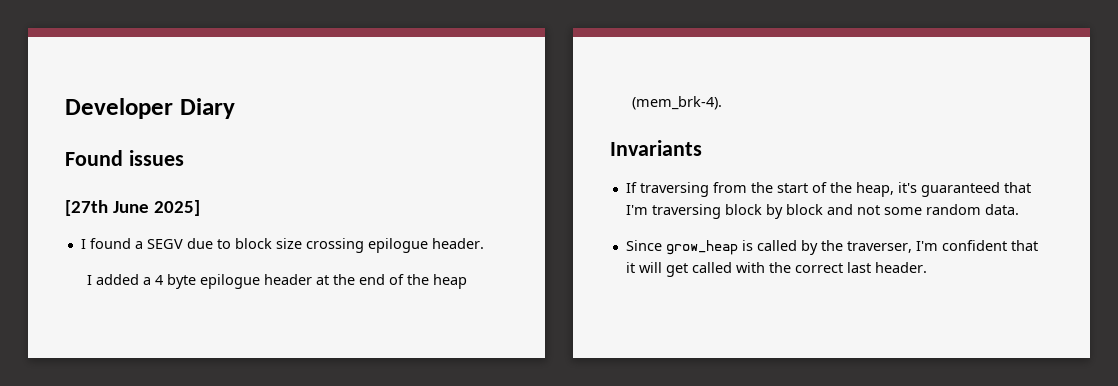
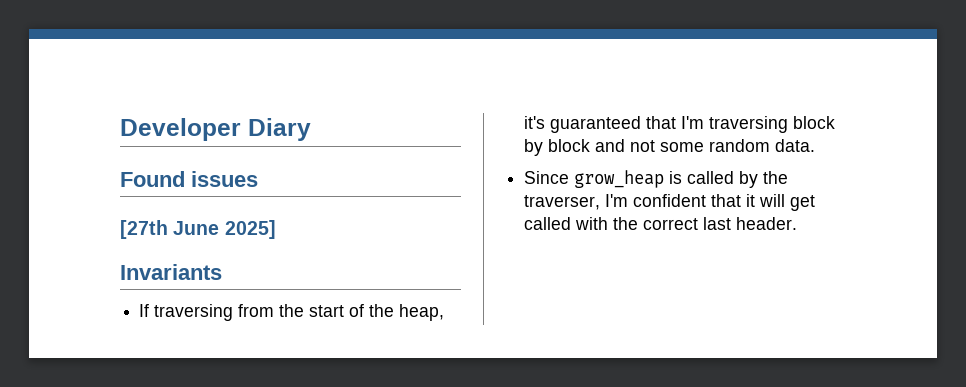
[80,238,484,253] [86,274,467,289] [631,96,722,110] // I found a SEGV due to block size crossing epilogue header. // I added a 4 byte epilogue header at the end of the heap (mem_brk-4). -> (276, 229) none

